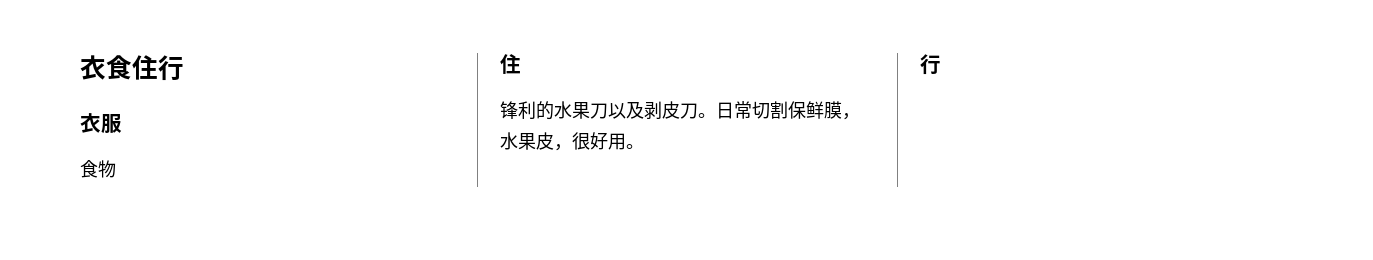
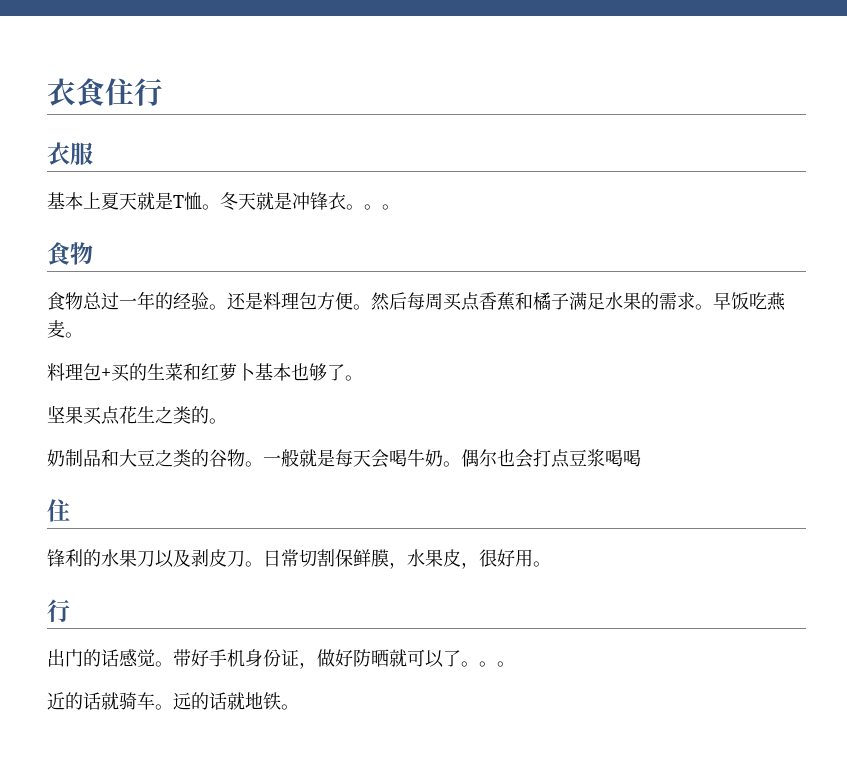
[80,160,116,178] 食物 -> [47,192,400,211] [47,242,93,265] [47,291,786,311] [47,320,83,338] [47,363,363,382] [47,405,227,425] [47,449,641,468] 基本上夏天就是T恤。冬天就是冲锋衣。。。 // 食物 // 食物总过一年的经验。还是料理包方便。然后每周买点香蕉和橘子满足水果的需求。早饭吃燕麦。 // 料理包+买的生菜和红萝卜基本也够了。 // 坚果买点花生之类的。 // 奶制品和大豆之类的谷物。一般就是每天会喝牛奶。偶尔也会打点豆浆喝喝
(941, 64) none -> [47,649,515,669] [47,692,299,710] // 出门的话感觉。带好手机身份证，做好防晒就可以了。。。 // 近的话就骑车。远的话就地铁。

